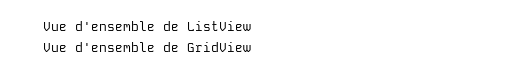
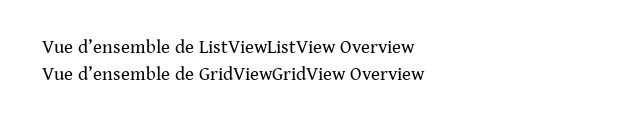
[43,21,251,31] [43,42,251,52] Vue d'ensemble de ListView // Vue d'ensemble de GridView -> [42,39,415,53] [42,66,425,80] Vue d’ensemble de ListViewListView Overview // Vue d’ensemble de GridViewGridView Overview

